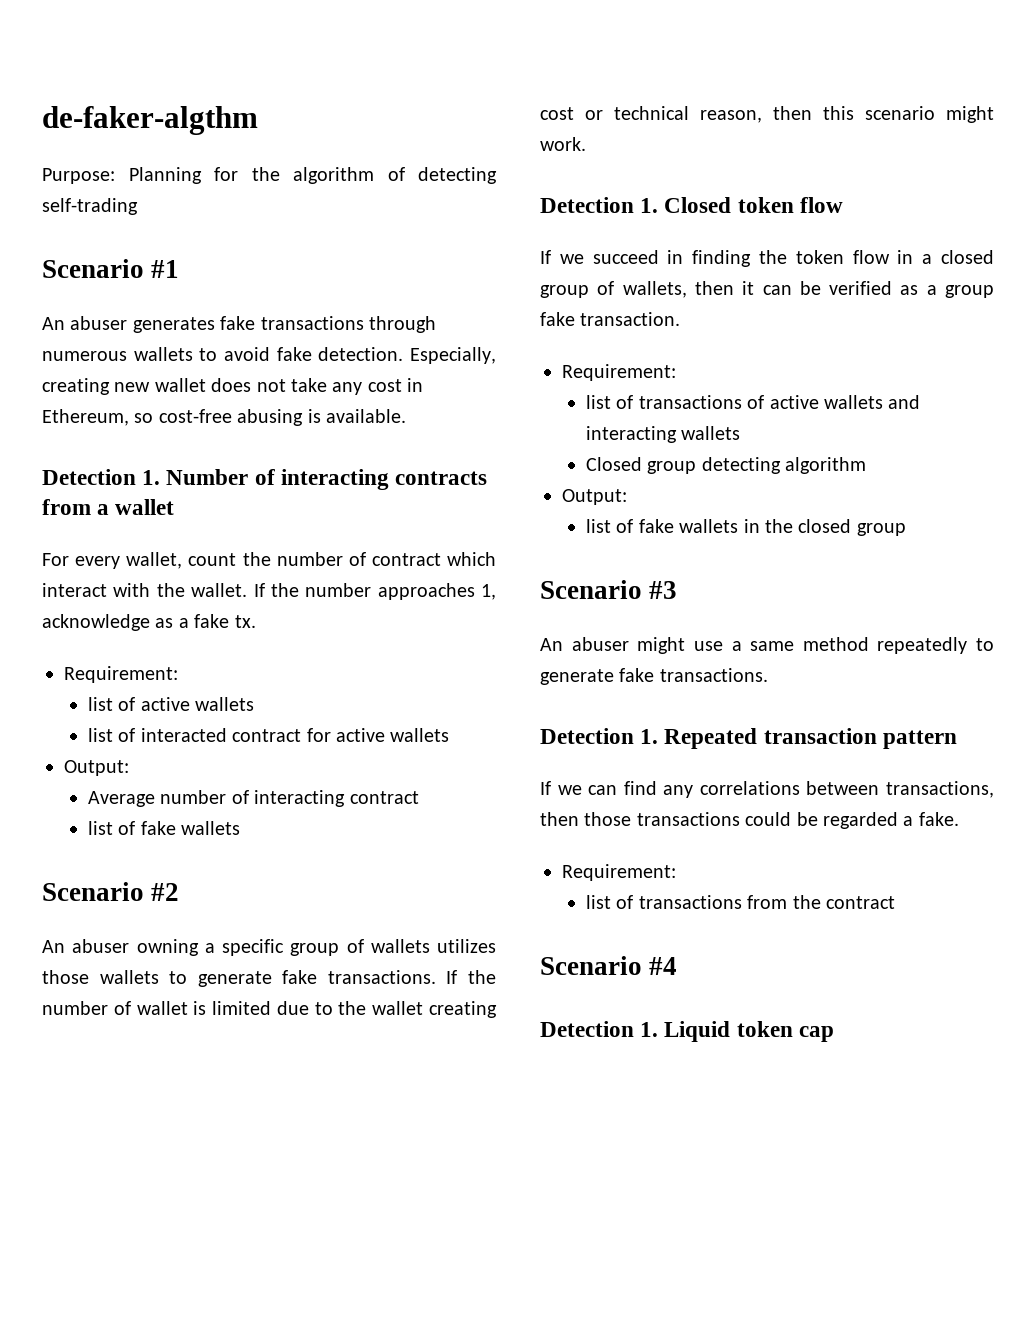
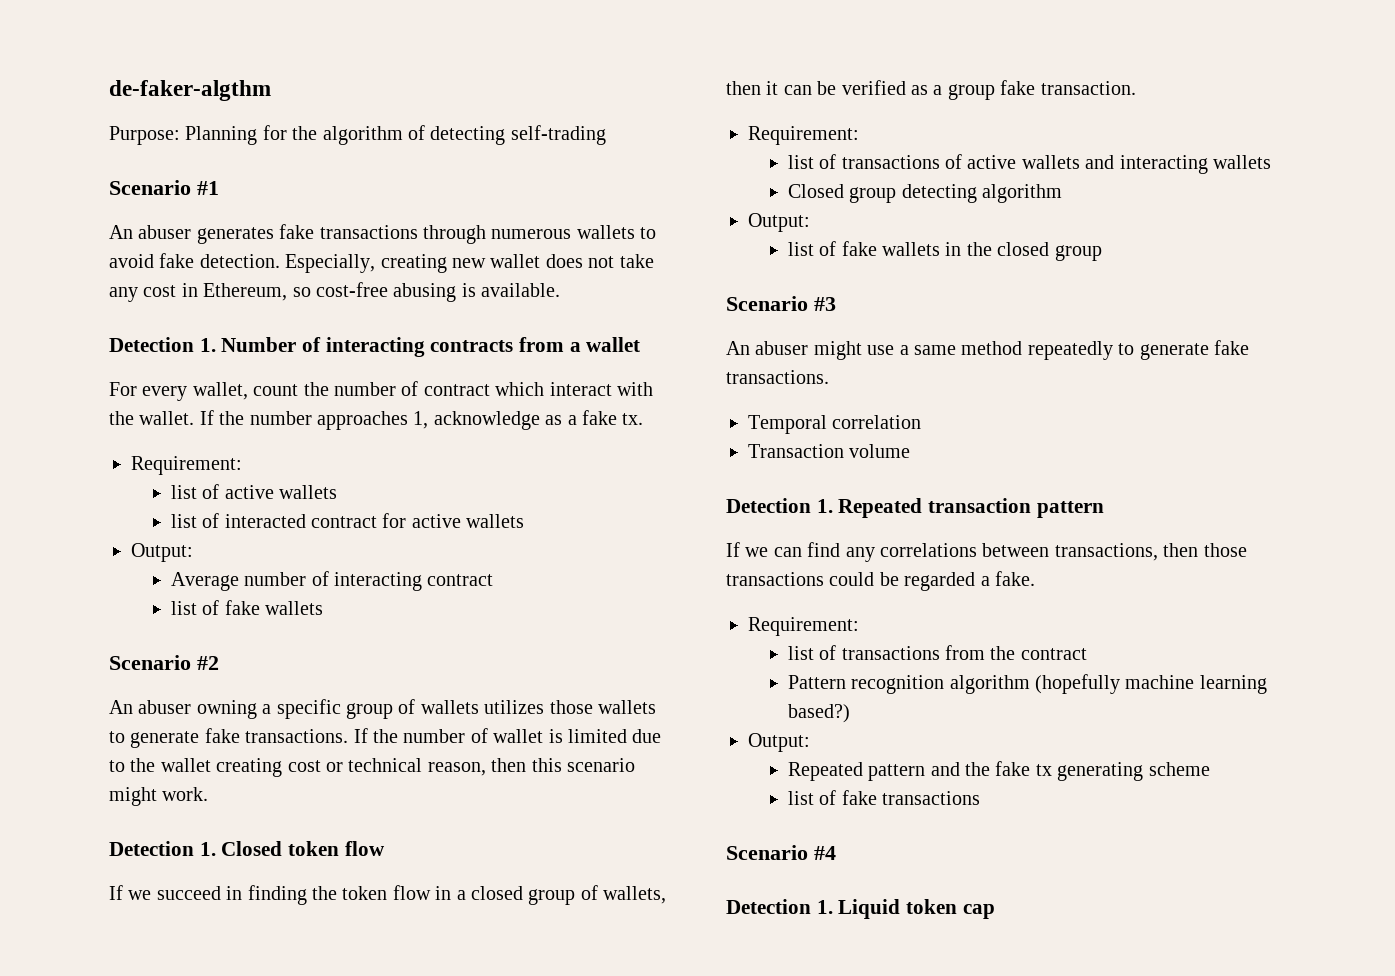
(768, 675) none -> [748,415,922,434] [748,444,911,458] // Temporal correlation // Transaction volume
(896, 902) none -> [787,674,1267,694] [787,704,850,723] [748,733,810,752] [787,761,1210,781] [787,790,980,805] // Pattern recognition algorithm (hopefully machine learning based?) // Output: // Repeated pattern and the fake tx generating scheme // list of fake transactions

